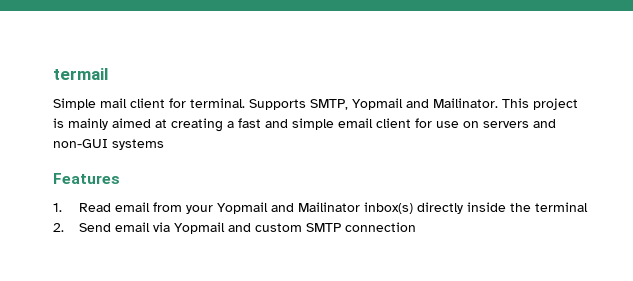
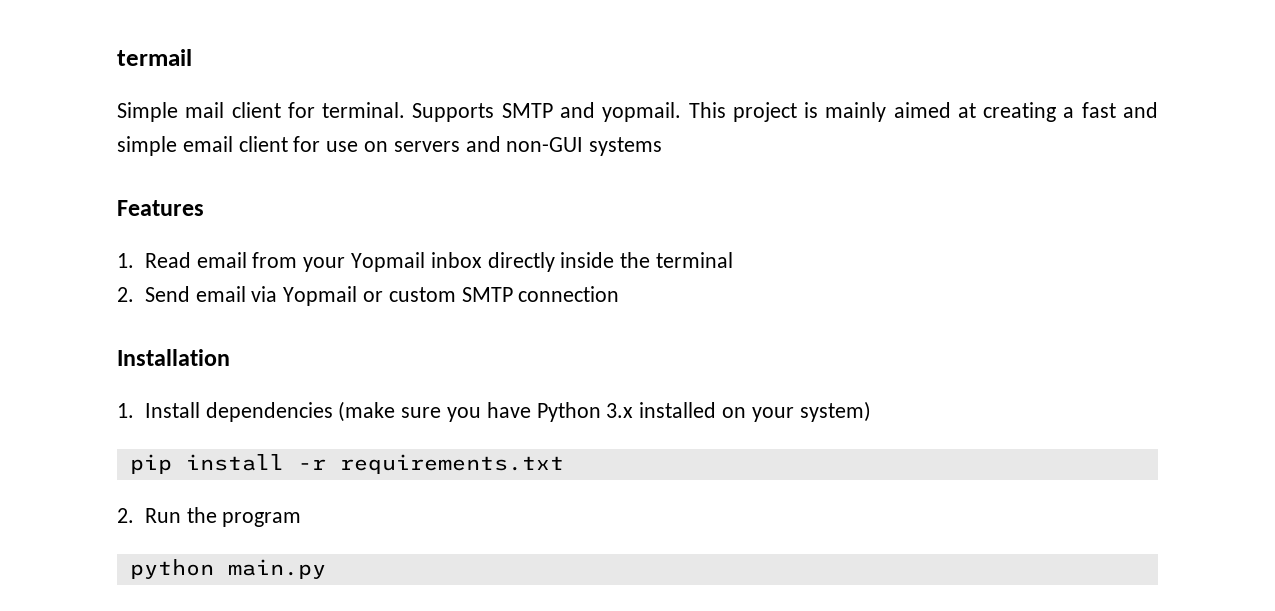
[310,98,498,110] SMTP, Yopmail and Mailinator. -> [501,102,682,122] SMTP and yopmail.
[271,202,414,214] and Mailinator inbox(s) -> [430,252,482,268] inbox
[228,223,252,232] and -> [362,291,383,302] or
(417, 227) none -> [117,349,230,366] [117,401,871,422] [129,454,564,474] [117,507,302,527] [129,559,326,579] // Installation // 1. Install dependencies (make sure you have Python 3.x installed on your system) // pip install -r requirements.txt // 2. Run the program // python main.py

